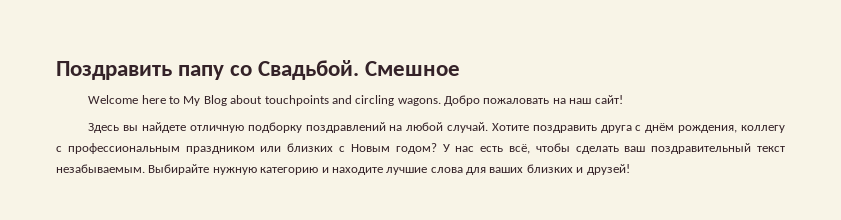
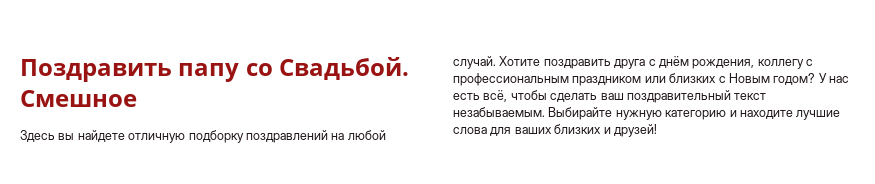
[88,95,623,106] // Welcome here to My Blog about touchpoints and circling wagons. Добро пожаловать на наш сайт! -> (137, 98) none

